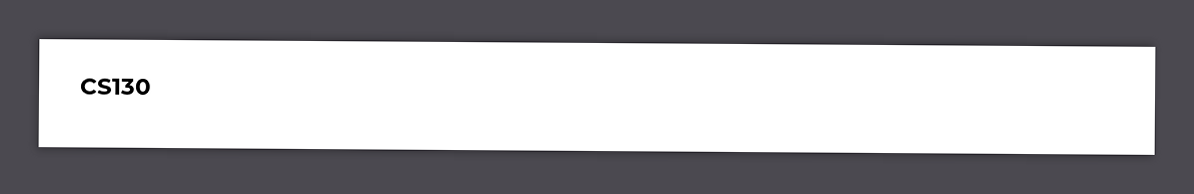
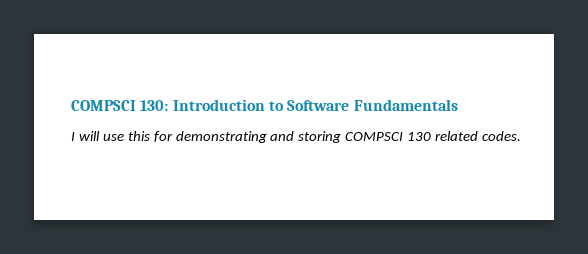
[80,78,152,95] CS130 -> [71,99,458,111] [71,131,522,143] COMPSCI 130: Introduction to Software Fundamentals // I will use this for demonstrating and storing COMPSCI 130 related codes.

